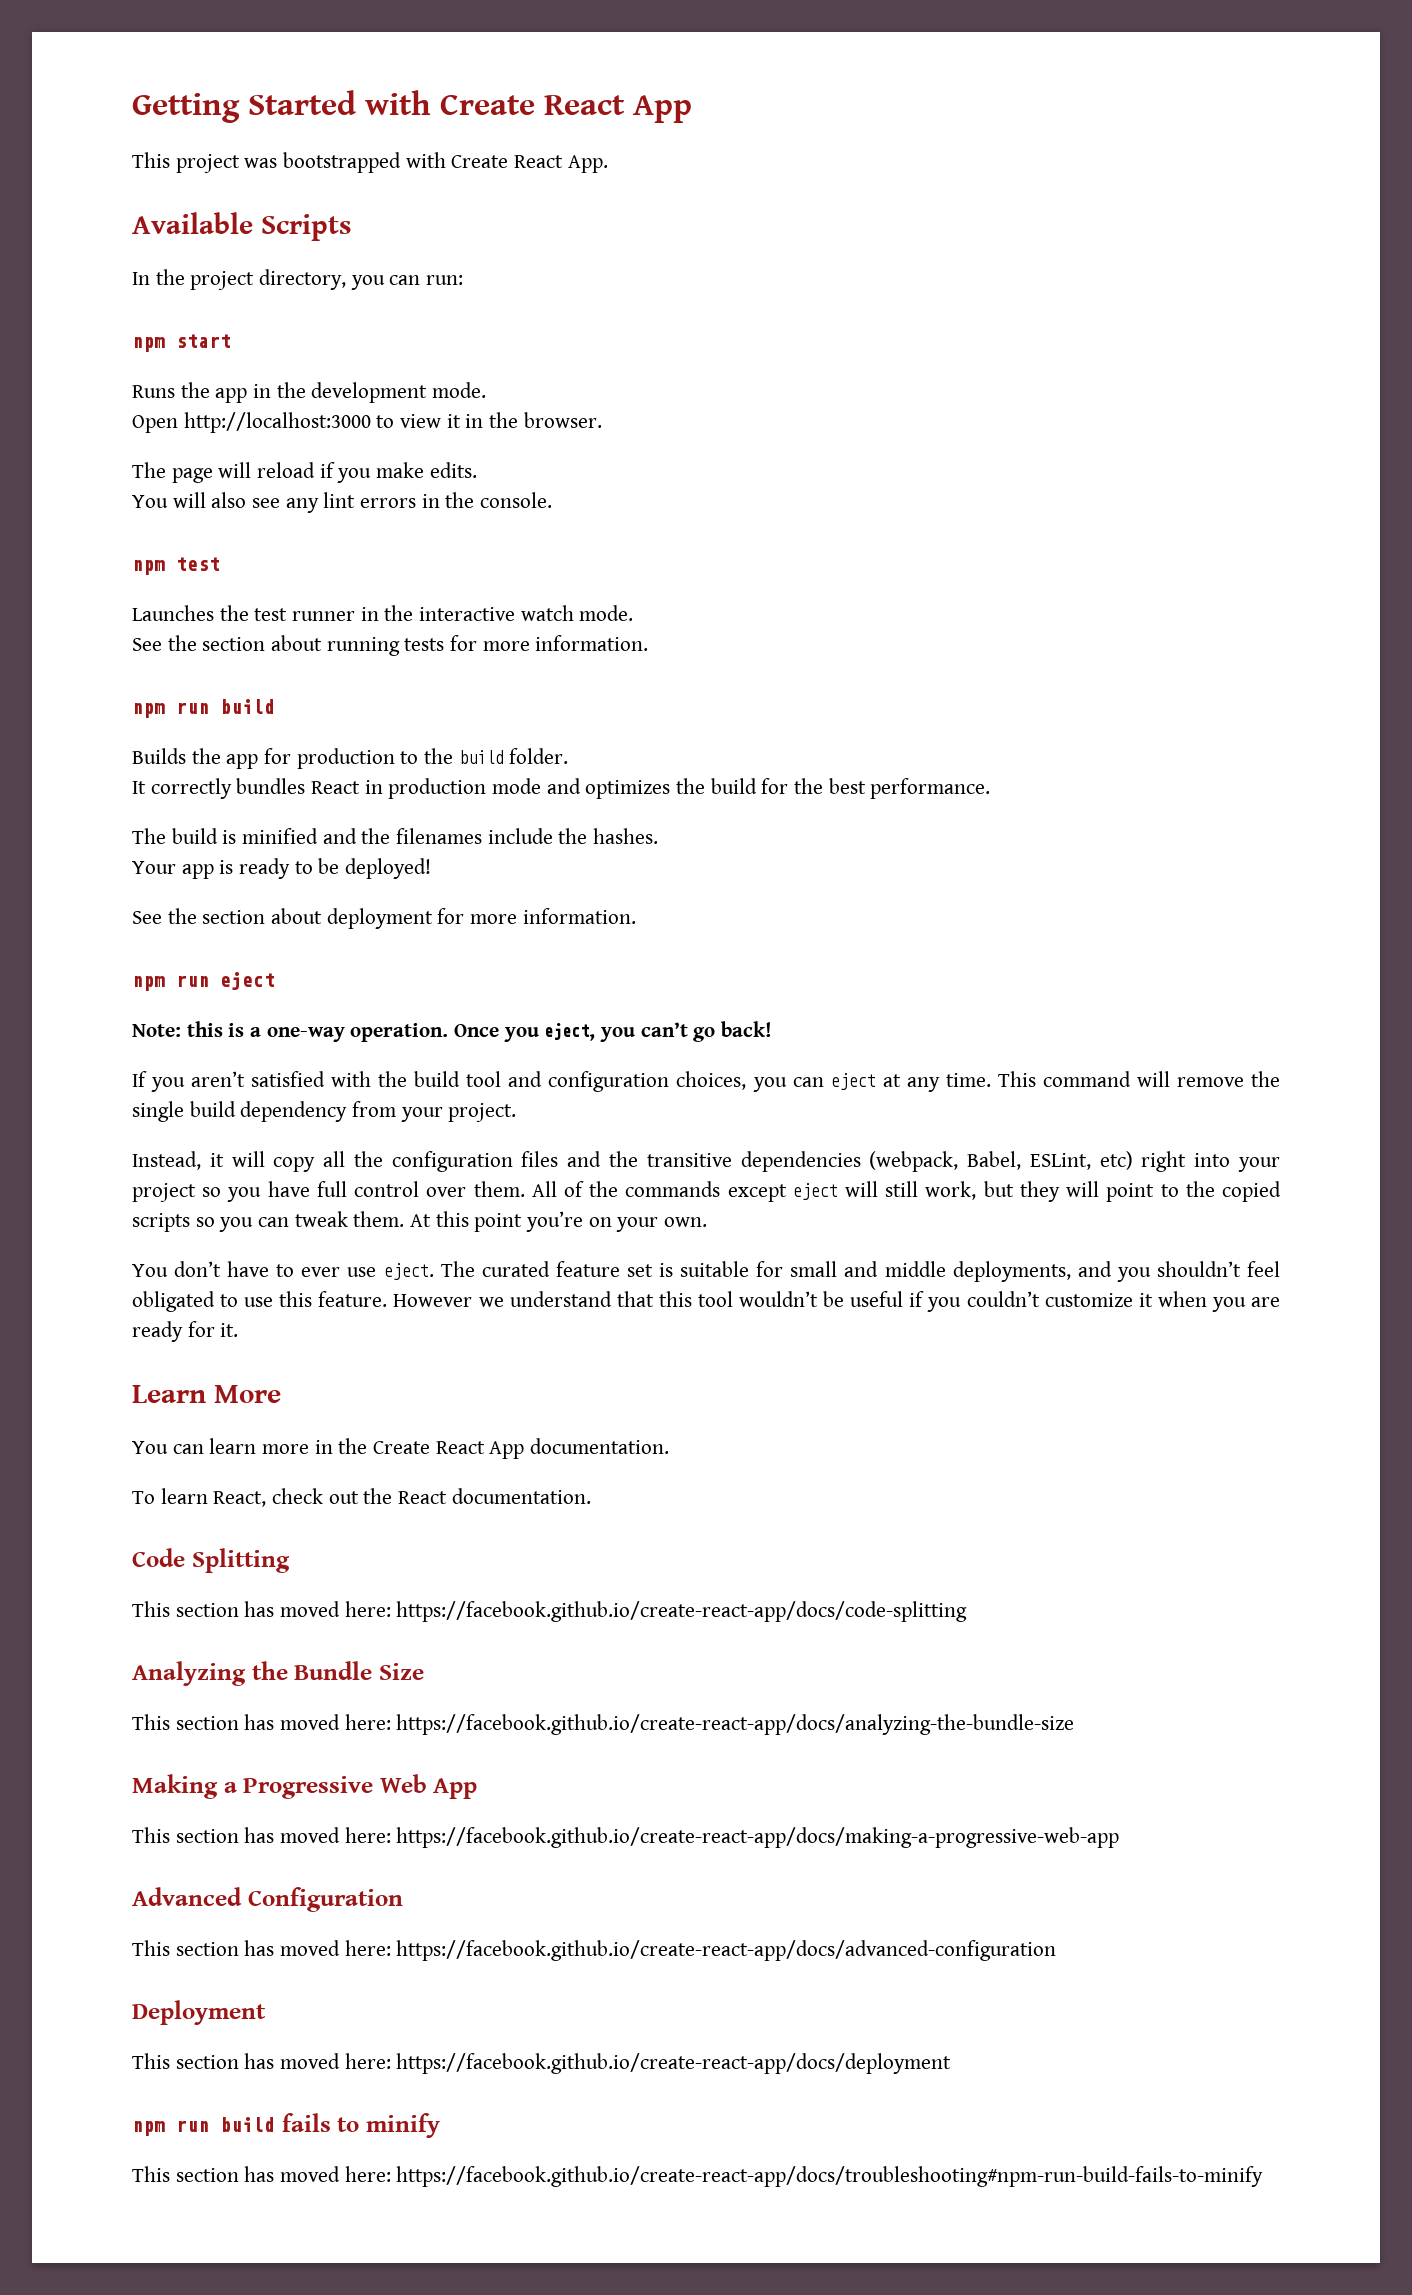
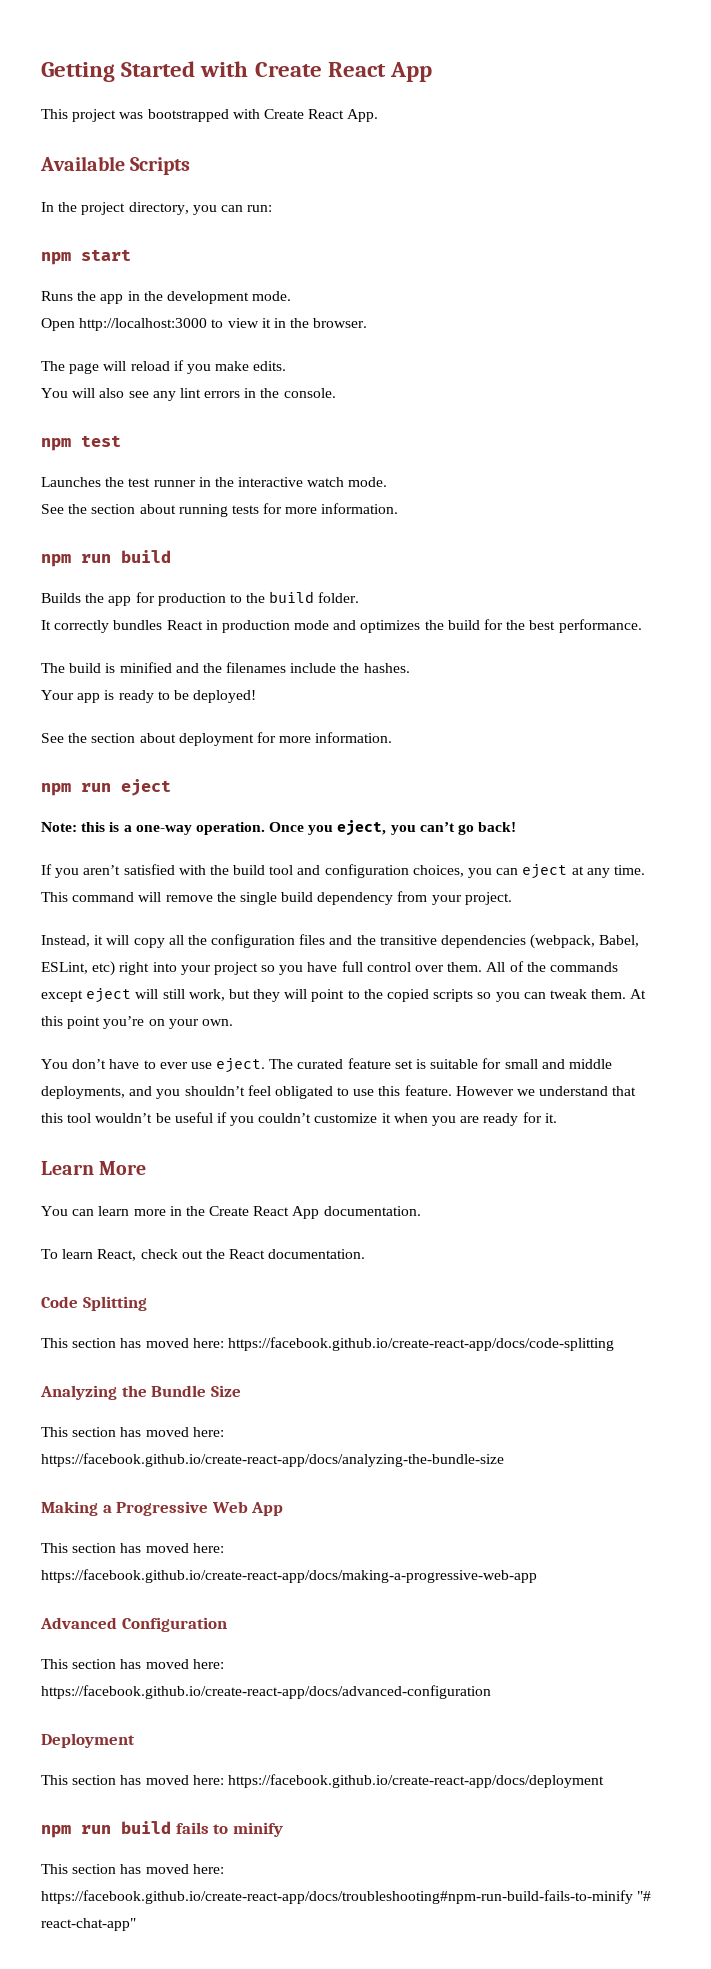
(1264, 2176) none -> [637,1891,652,1901] [41,1918,136,1931] "# react-chat-app"

